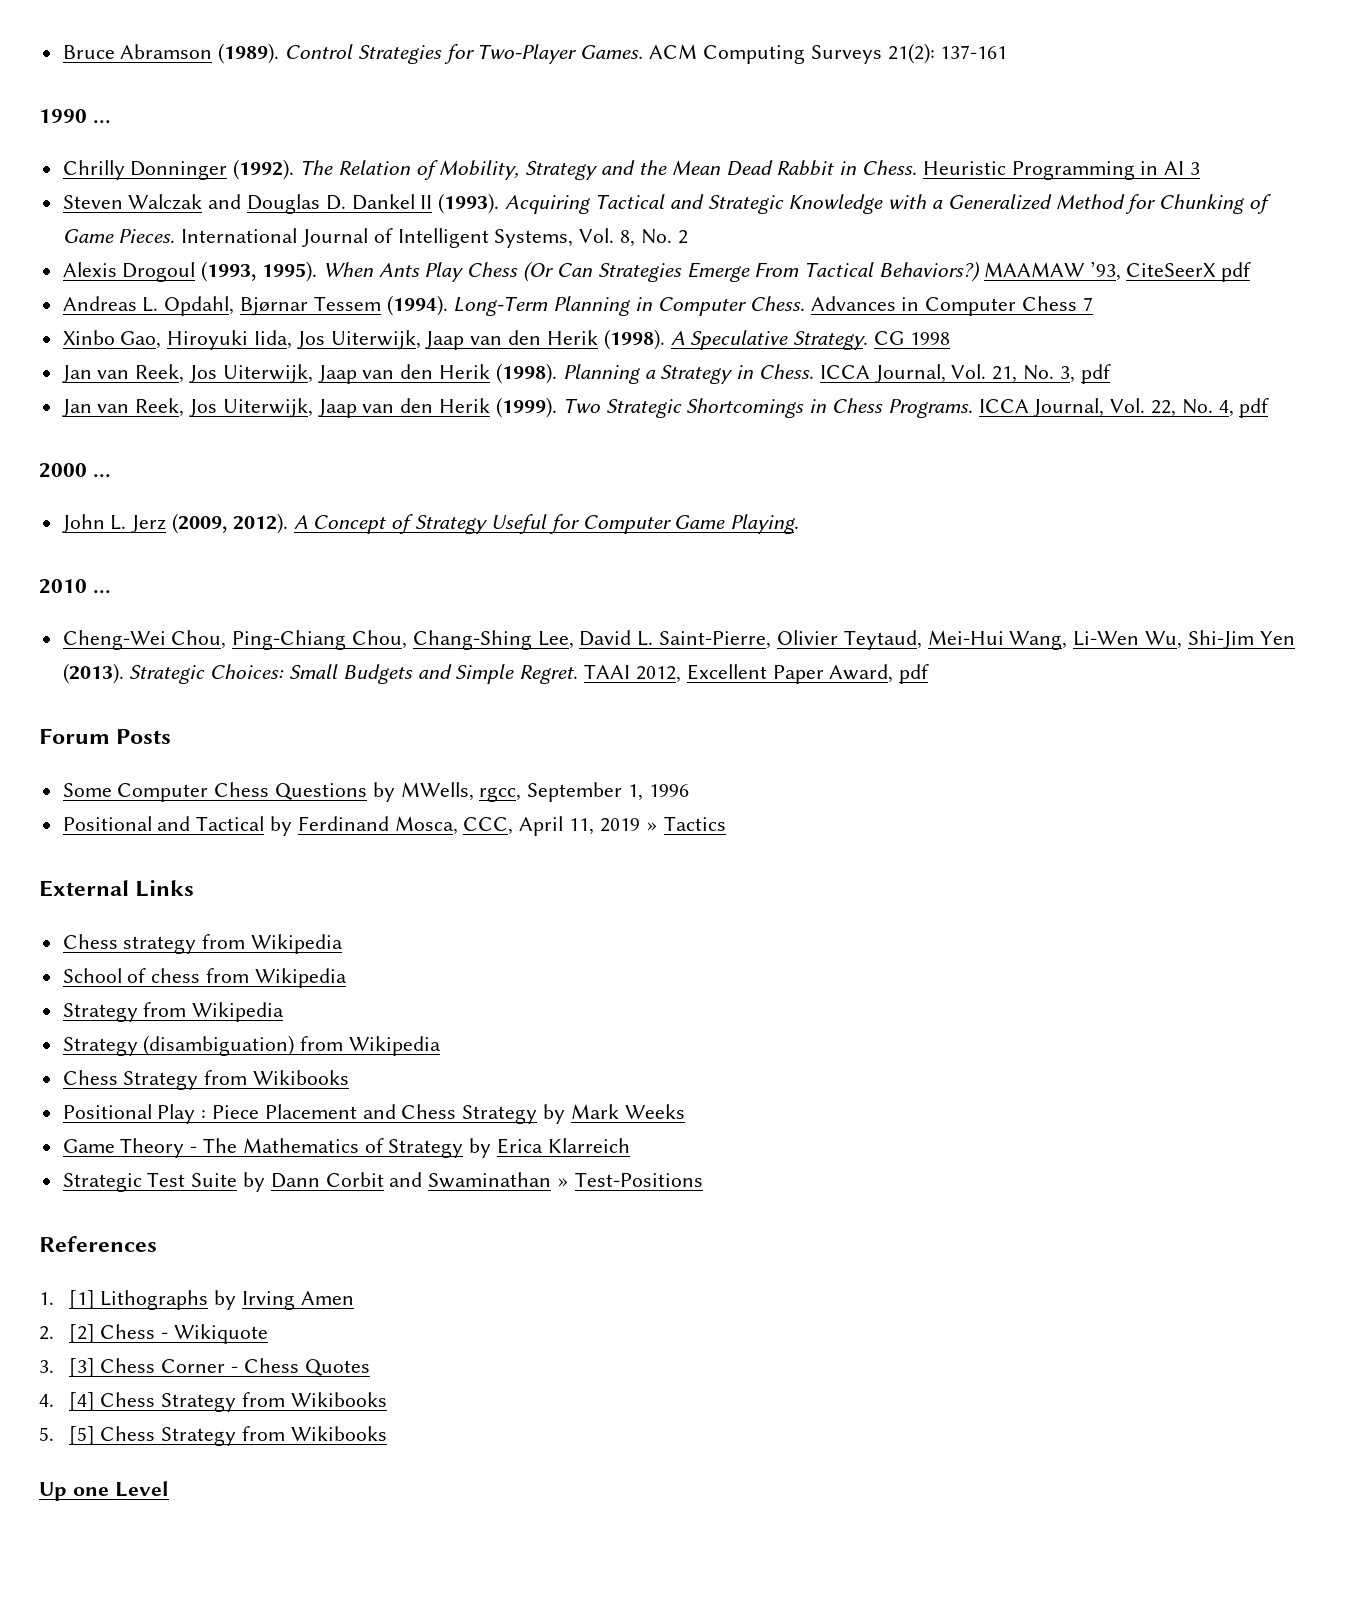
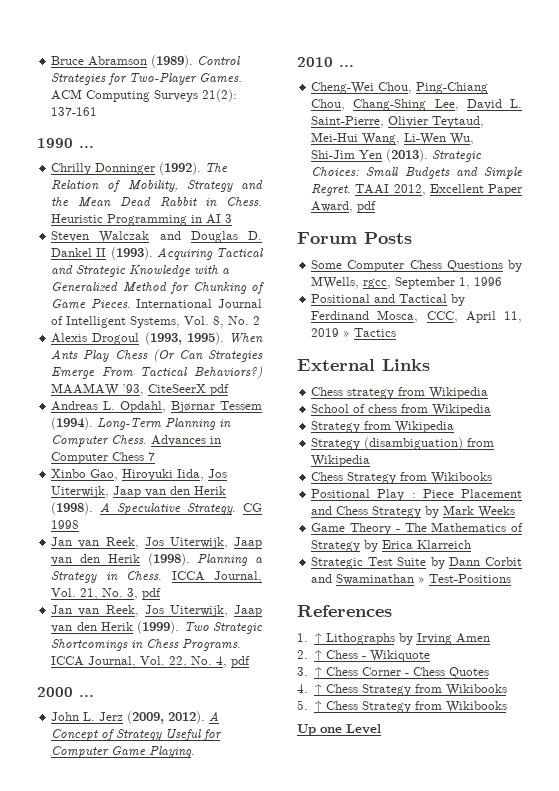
[68,1290,95,1309] [1] -> [314,633,322,644] ↑
[68,1324,95,1343] [2] -> [314,650,322,661] ↑
[68,1358,95,1377] [3] -> [314,667,322,678] ↑
[68,1392,95,1411] [4] -> [314,684,322,695] ↑
[68,1426,95,1445] [5] -> [314,701,322,712] ↑

